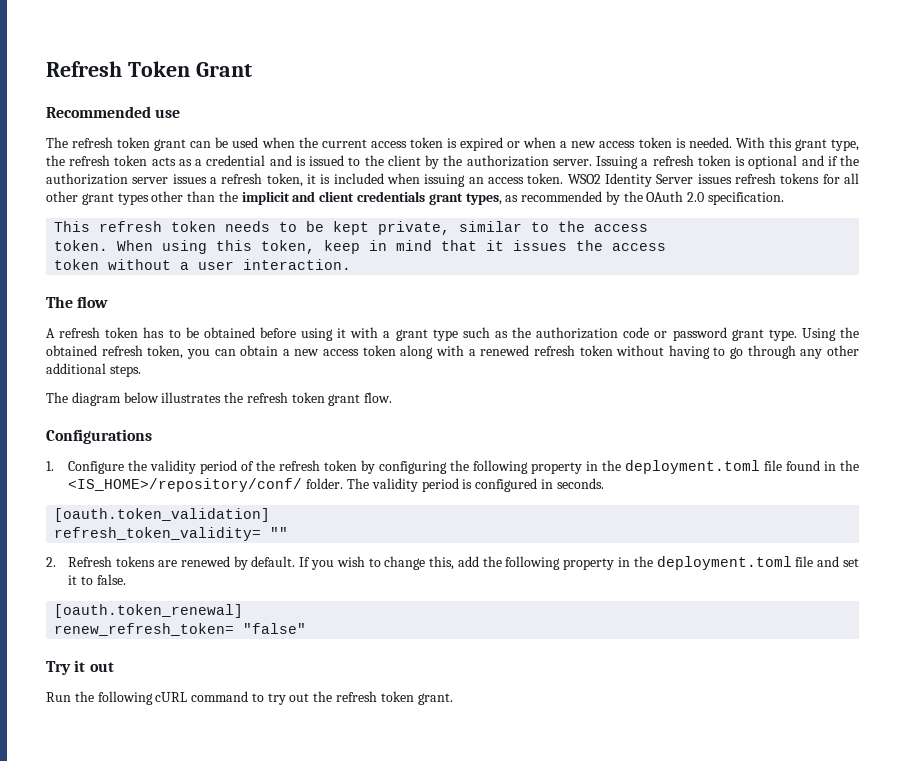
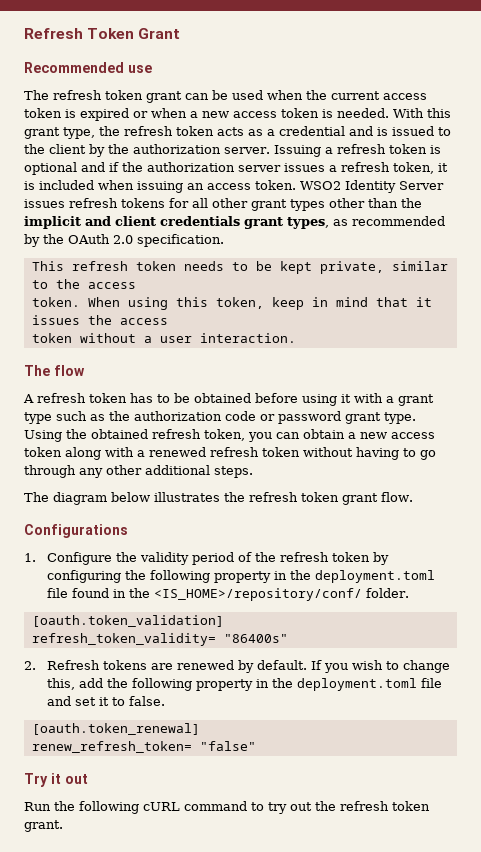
[346,478,604,492] The validity period is configured in seconds. -> (409, 593) none
[270,527,289,538] "" -> [223,634,288,643] "86400s"

